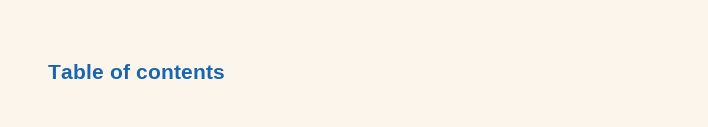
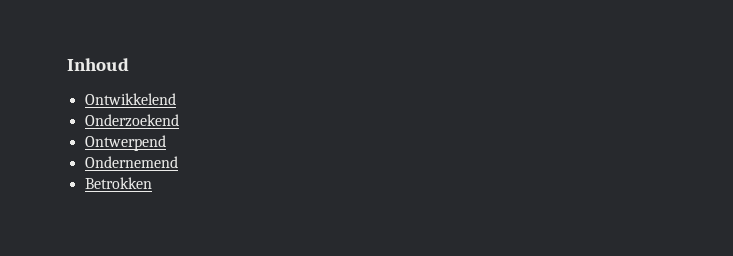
[48,64,225,79] Table of contents -> [67,58,129,71] [84,93,176,105] [84,114,179,127] [84,135,166,151] [84,156,178,168] [84,177,152,189] Inhoud // Ontwikkelend // Onderzoekend // Ontwerpend // Ondernemend // Betrokken

